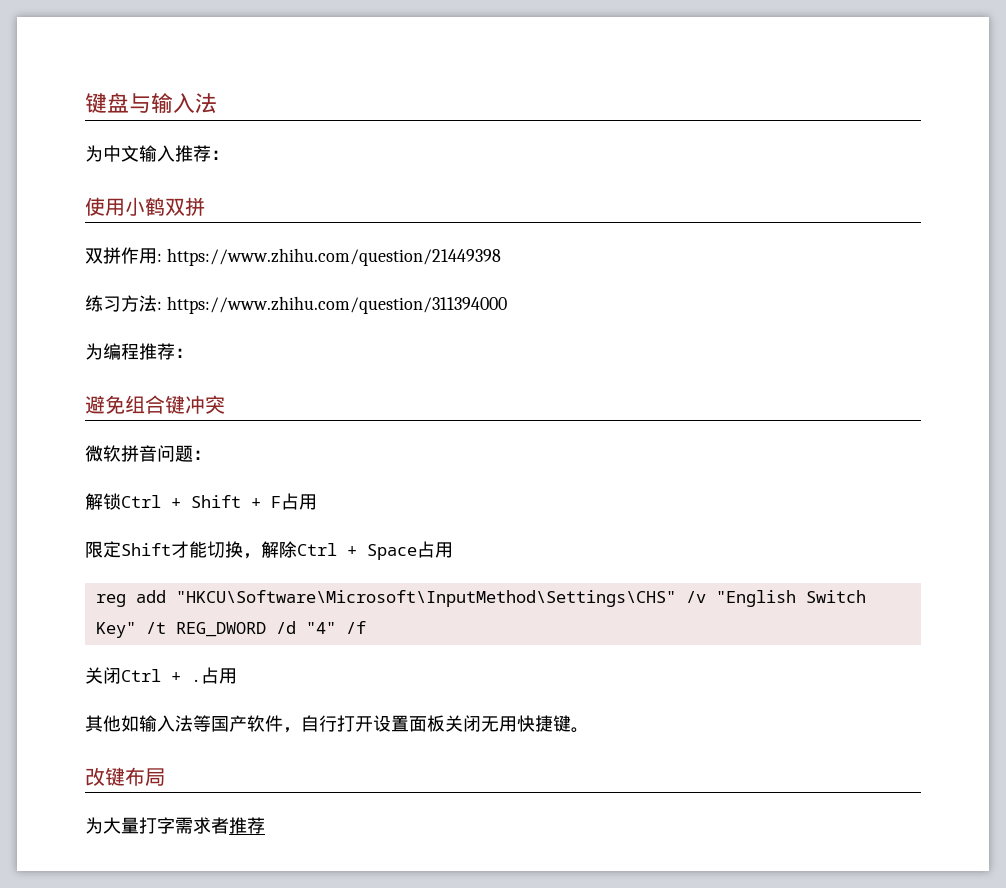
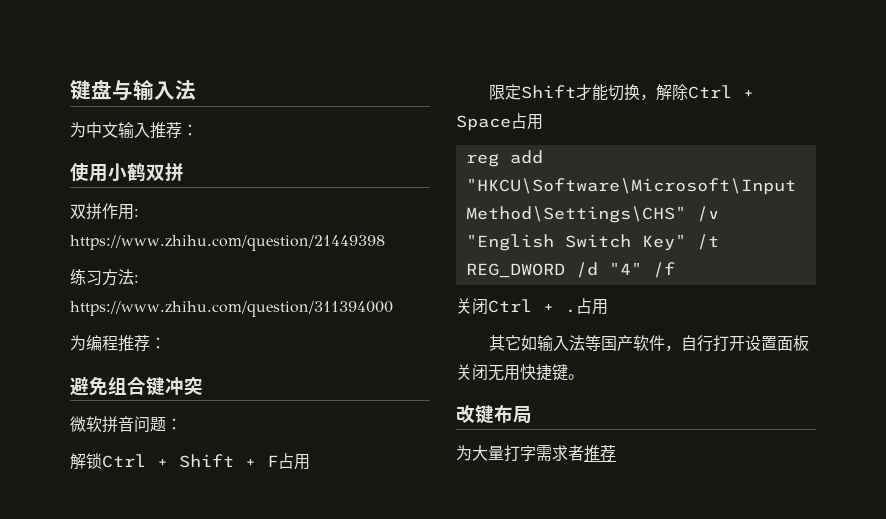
[103,715,121,732] 他 -> [505,335,522,351] 它

